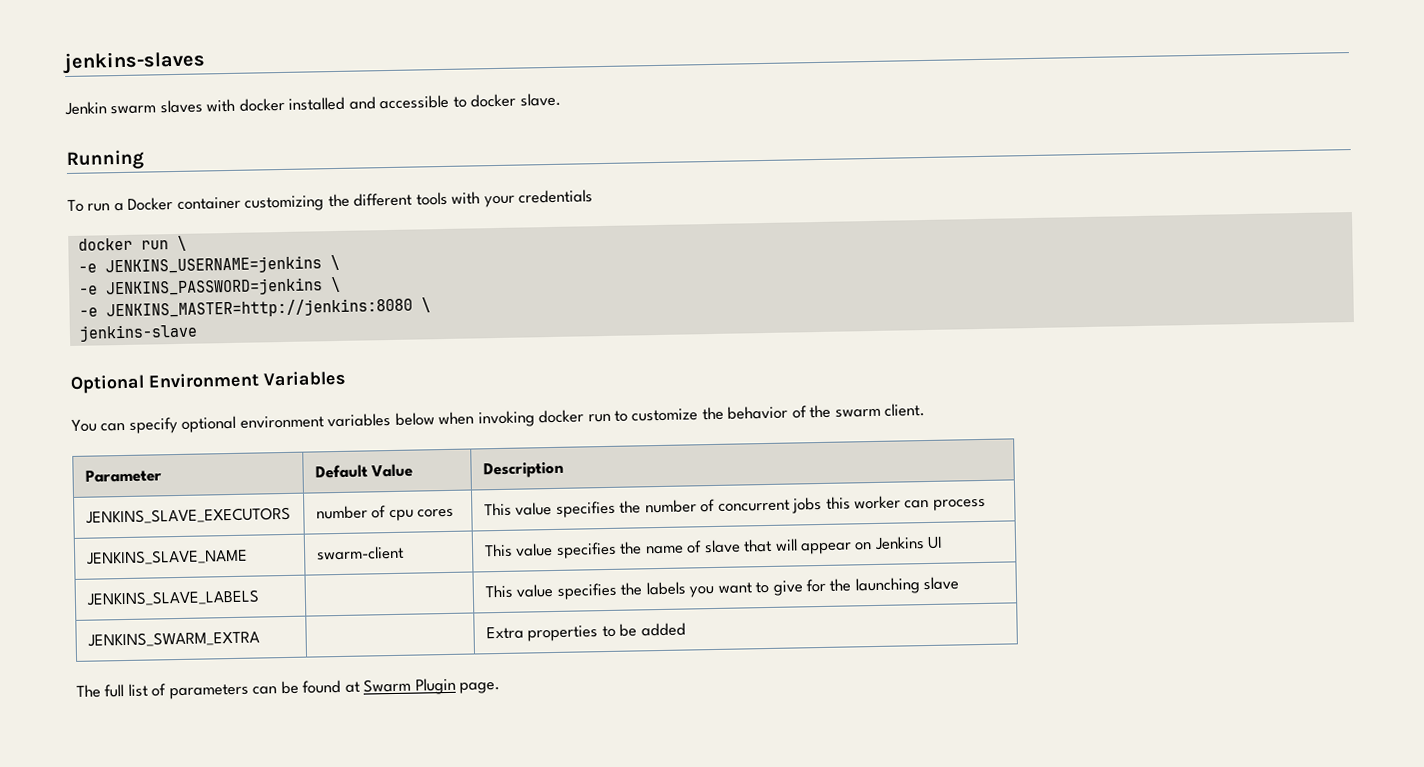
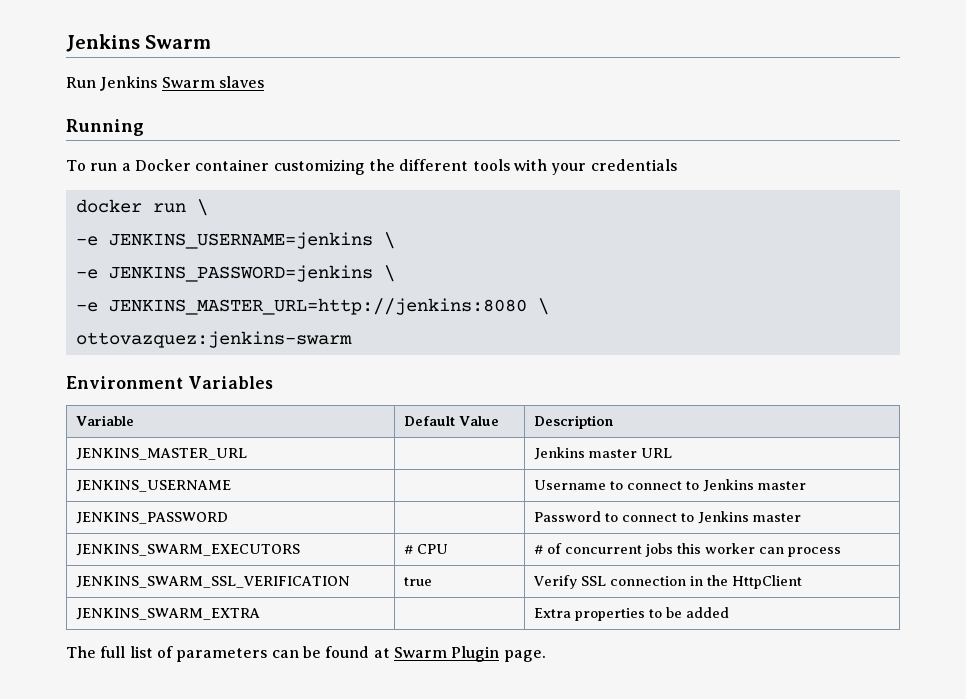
[62,50,206,75] [64,92,561,116] jenkins-slaves // Jenkin swarm slaves with docker installed and accessible to docker slave. -> [66,34,212,52] [66,76,264,91] Jenkins Swarm // Run Jenkins Swarm slaves
[105,297,431,320] [78,323,198,342] [70,374,145,394] JENKINS_MASTER=http://jenkins:8080 \ // jenkins-slave // Optional -> [108,298,549,315] [75,331,352,348] JENKINS_MASTER_URL=http://jenkins:8080 \ // ottovazquez:jenkins-swarm //
[71,403,926,434] [84,469,162,483] [314,463,414,479] [482,461,564,479] [84,506,291,525] [315,505,455,522] [483,499,697,518] // You can specify optional environment variables below when invoking docker run to customize the behavior of the swarm client. // Parameter | Default Value | Description // JENKINS_SLAVE_EXECUTORS | number of cpu cores | This value specifies the number -> [75,415,134,426] [403,416,499,426] [533,415,613,429] [75,448,247,460] [533,447,672,460] [75,480,231,492] [533,479,806,492] [75,512,228,524] [533,511,801,524] [75,544,300,556] [403,544,448,554] [533,545,543,554] // Variable | Default Value | Description // JENKINS_MASTER_URL | | Jenkins master URL // JENKINS_USERNAME | | Username to connect to Jenkins master // JENKINS_PASSWORD | | Password to connect to Jenkins master // JENKINS_SWARM_EXECUTORS | # CPU | #
[85,548,248,566] [315,545,404,561] [483,536,944,559] [85,589,260,607] [484,576,960,600] JENKINS_SLAVE_NAME | swarm-client | This value specifies the name of slave that will appear on Jenkins UI // JENKINS_SLAVE_LABELS | | This value specifies the labels you want to give for the launching slave -> [75,576,350,588] [403,577,432,586] [532,575,802,589] JENKINS_SWARM_SSL_VERIFICATION | true | Verify SSL connection in the HttpClient

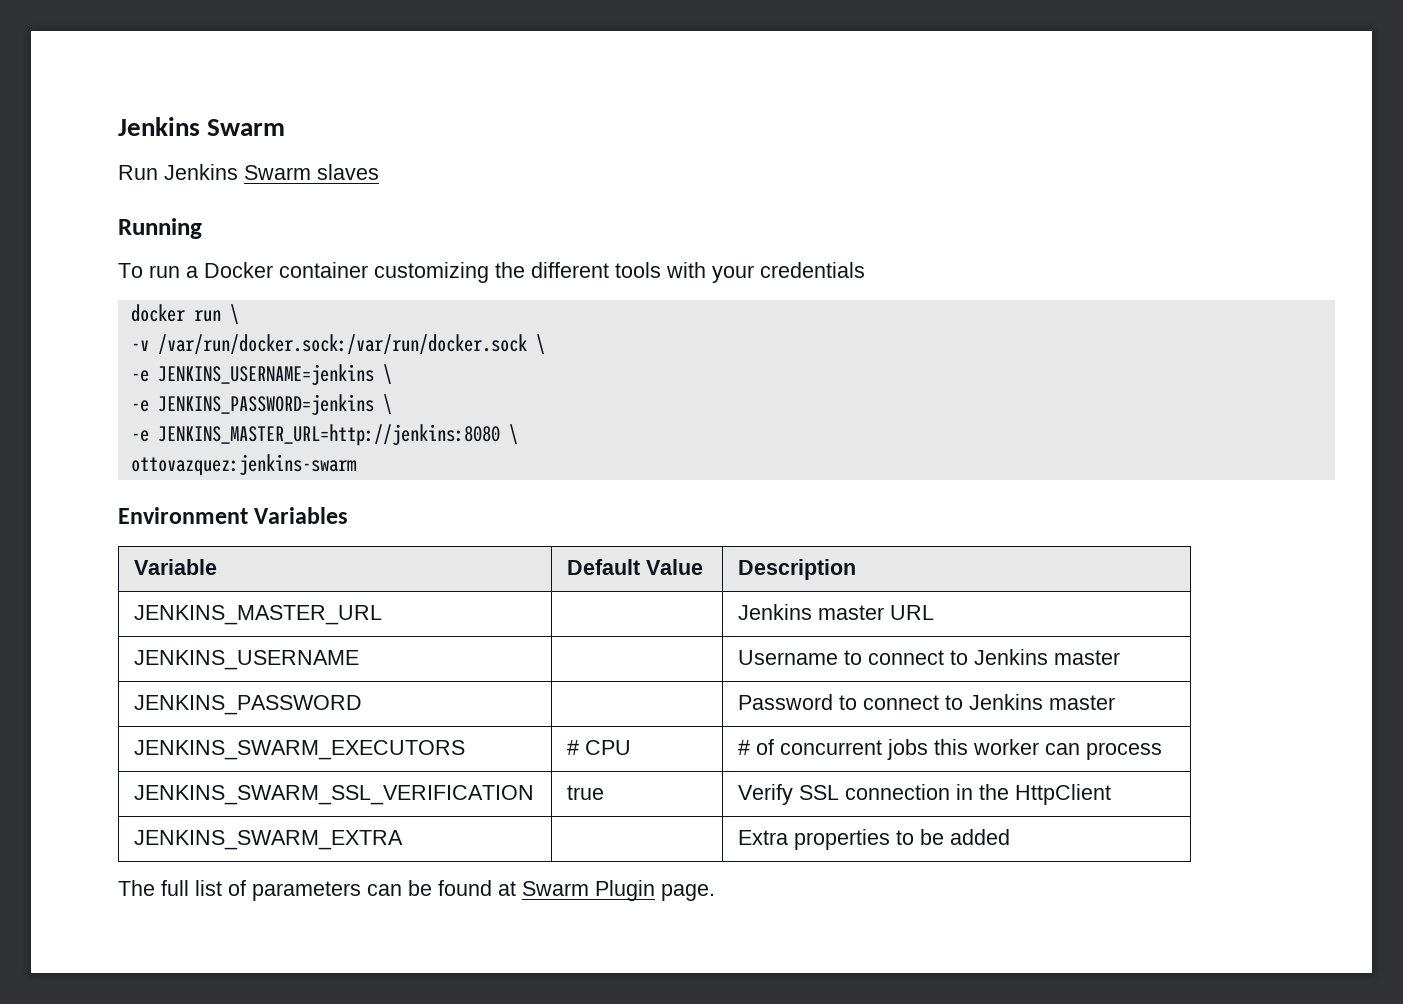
(208, 207) none -> [130,334,545,354] // -v /var/run/docker.sock:/var/run/docker.sock \

